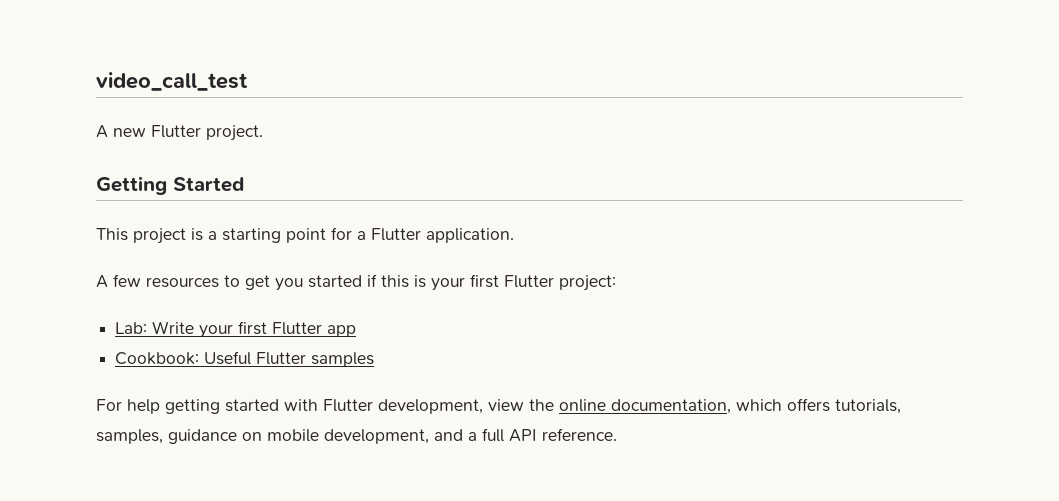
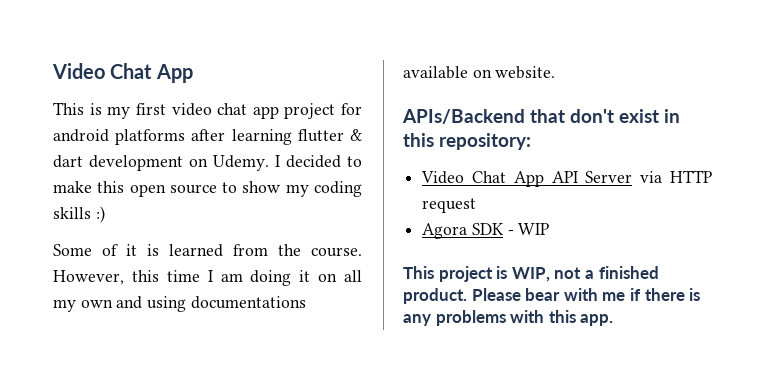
[96,72,248,91] [96,125,263,141] [96,176,244,195] [96,227,514,244] [96,274,616,291] [115,321,357,338] [115,351,375,367] [96,398,901,414] [96,428,617,444] video_call_test // A new Flutter project. // Getting Started // This project is a starting point for a Flutter application. // A few resources to get you started if this is your first Flutter project: // Lab: Write your first Flutter app // Cookbook: Useful Flutter samples // For help getting started with Flutter development, view the online documentation, which offers tutorials, samples, guidance on mobile development, and a full API reference. -> [52,63,193,83] [53,102,362,119] [53,129,362,145] [53,155,362,171] [53,181,362,197] [53,206,105,223] [53,244,362,257] [53,270,362,286] [53,296,306,312] [403,66,556,79] [402,109,680,124] [403,133,531,150] [421,170,712,187] [422,198,477,213] [422,223,550,239] [403,266,659,282] [403,288,701,304] [403,310,614,326] Video Chat App // This is my first video chat app project for android platforms after learning flutter & dart development on Udemy. I decided to make this open source to show my coding skills :) // Some of it is learned from the course. However, this time I am doing it on all my own and using documentations available on website. // APIs/Backend that don't exist in this repository: // Video Chat App API Server via HTTP request // Agora SDK - WIP // This project is WIP, not a finished product. Please bear with me if there is any problems with this app.

